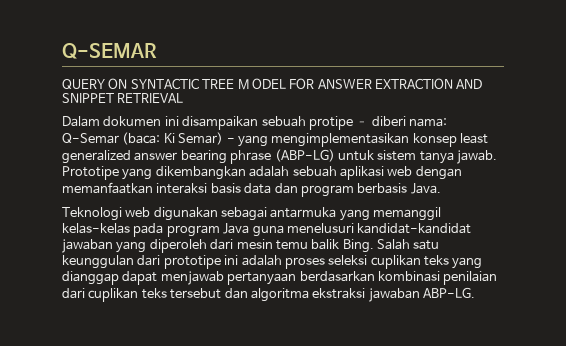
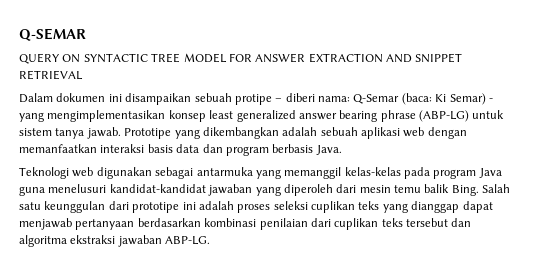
[237,78,286,90] M ODEL -> [183,53,227,63] MODEL

